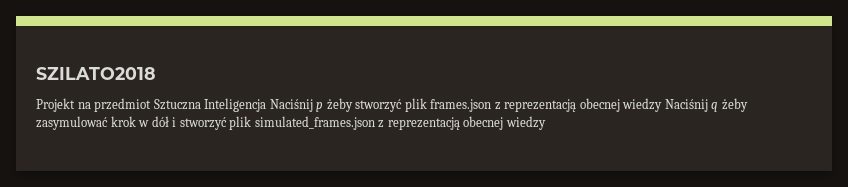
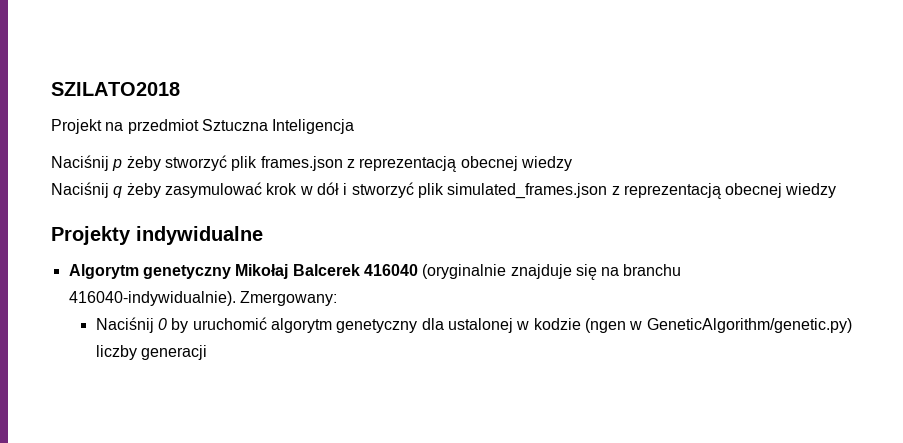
(267, 105) none -> (355, 126) //
(663, 105) none -> (572, 163) //
(546, 123) none -> [51,226,263,245] [68,264,682,280] [68,291,337,306] [95,317,852,333] [95,345,208,360] // Projekty indywidualne // Algorytm genetyczny Mikołaj Balcerek 416040 (oryginalnie znajduje się na branchu 416040-indywidualnie). Zmergowany: // Naciśnij 0 by uruchomić algorytm genetyczny dla ustalonej w kodzie (ngen w GeneticAlgorithm/genetic.py) liczby generacji

